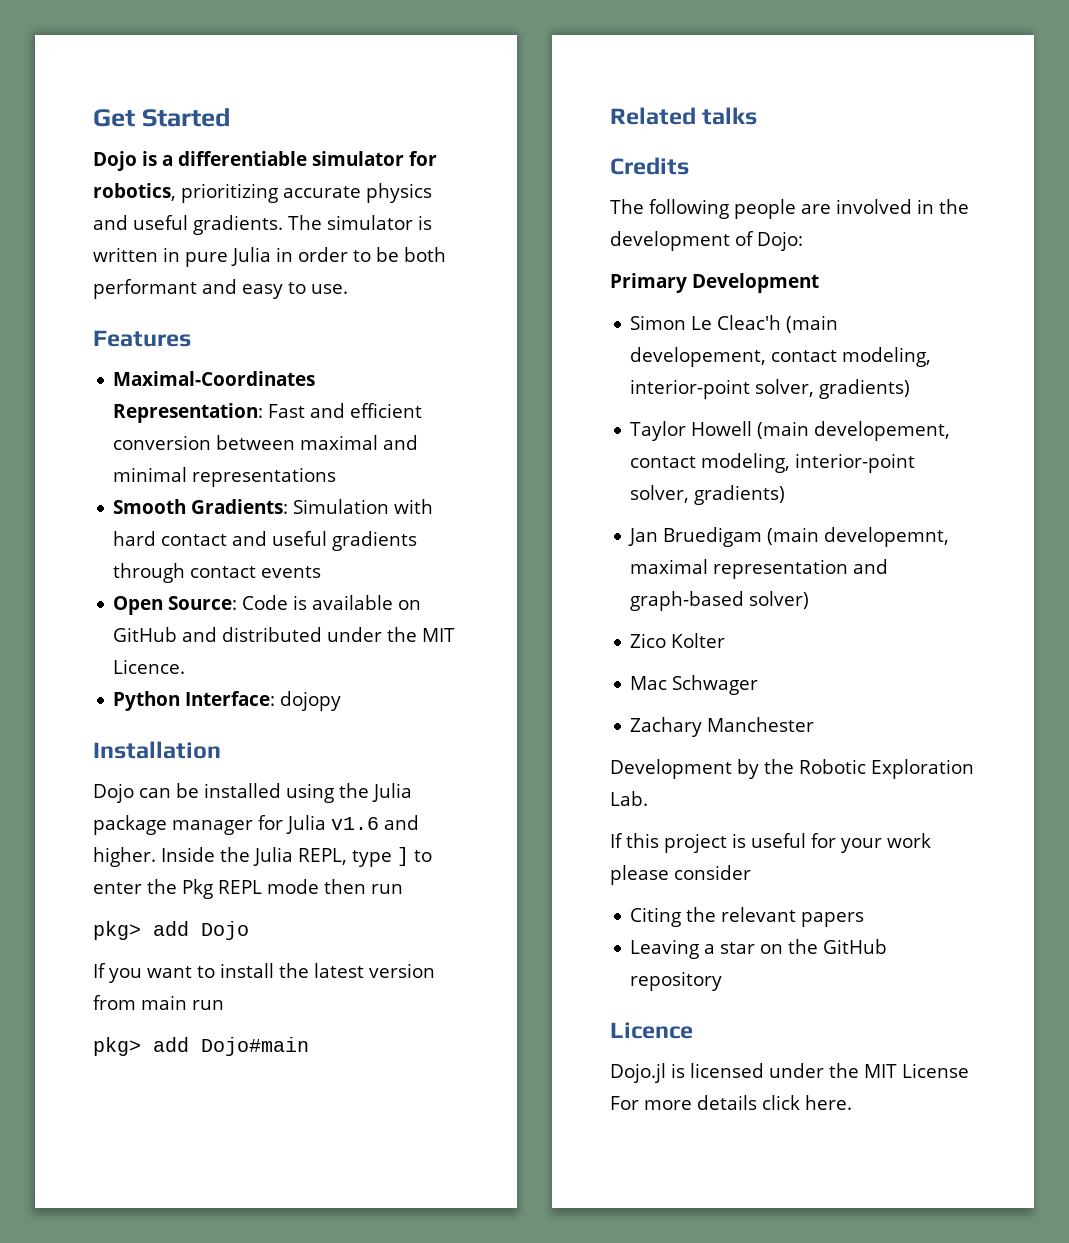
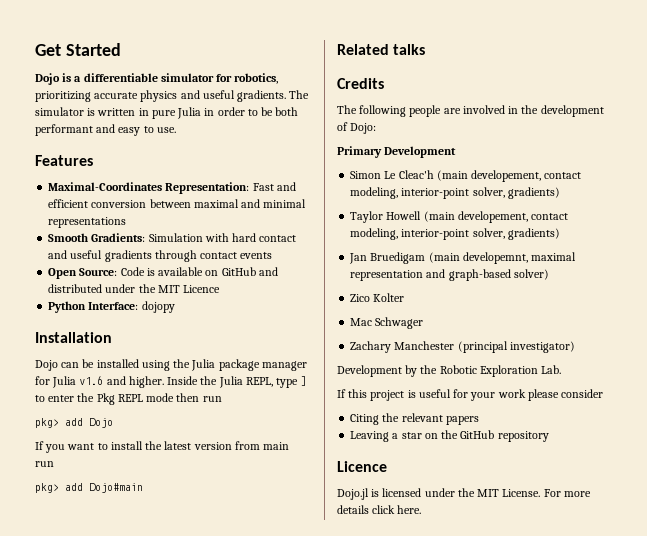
[113,659,186,674] Licence. -> [183,285,221,293] Licence
(815, 724) none -> [457,341,575,353] (principal investigator)
[902,1063,969,1078] License -> [502,489,541,497] License.

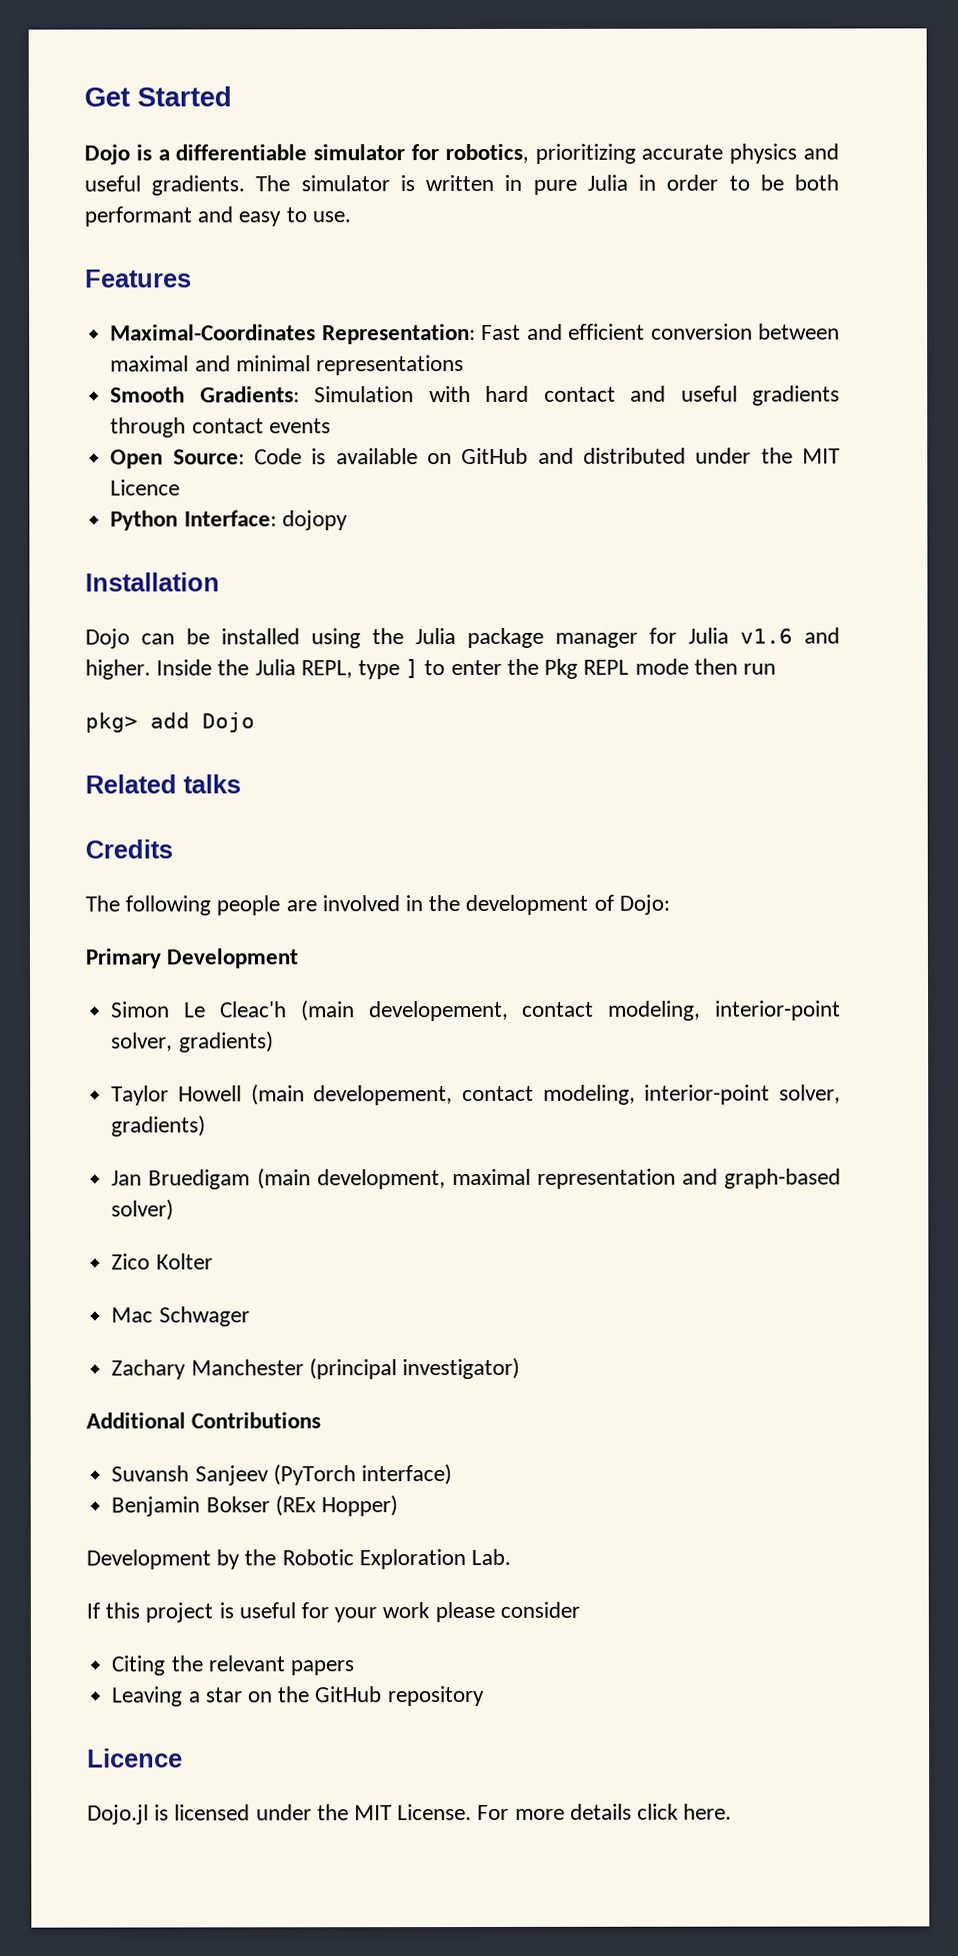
[35,441,290,453] [35,461,54,467] [35,483,143,493] // If you want to install the latest version from main run // pkg> add Dojo#main -> (255, 722) none
[462,252,528,264] developemnt, -> [316,1169,446,1190] development,
(575, 347) none -> [86,1412,322,1429] [111,1464,452,1486] [111,1495,398,1517] // Additional Contributions // Suvansh Sanjeev (PyTorch interface) // Benjamin Bokser (REx Hopper)

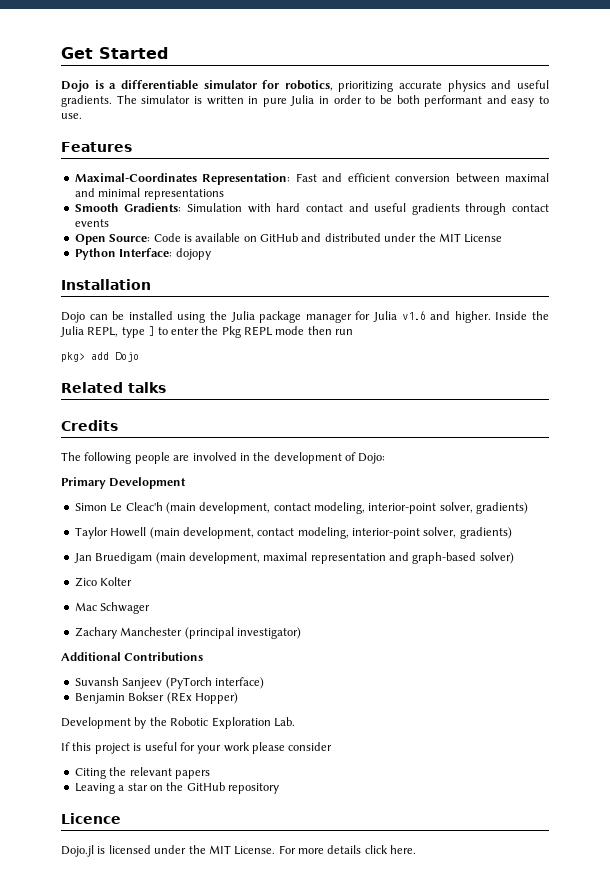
[110,479,181,496] Licence -> [464,234,503,243] License
[368,1000,509,1022] developement, -> [199,502,271,514] development,
[313,1085,454,1106] developement, -> [182,527,254,539] development,

